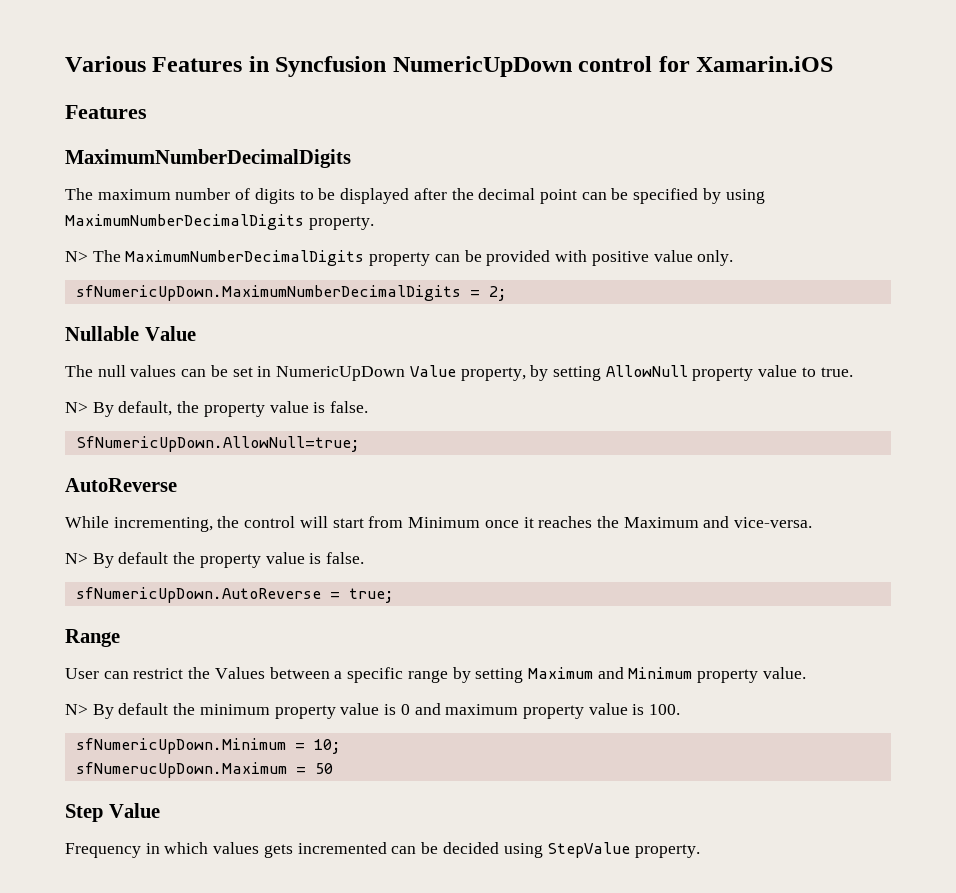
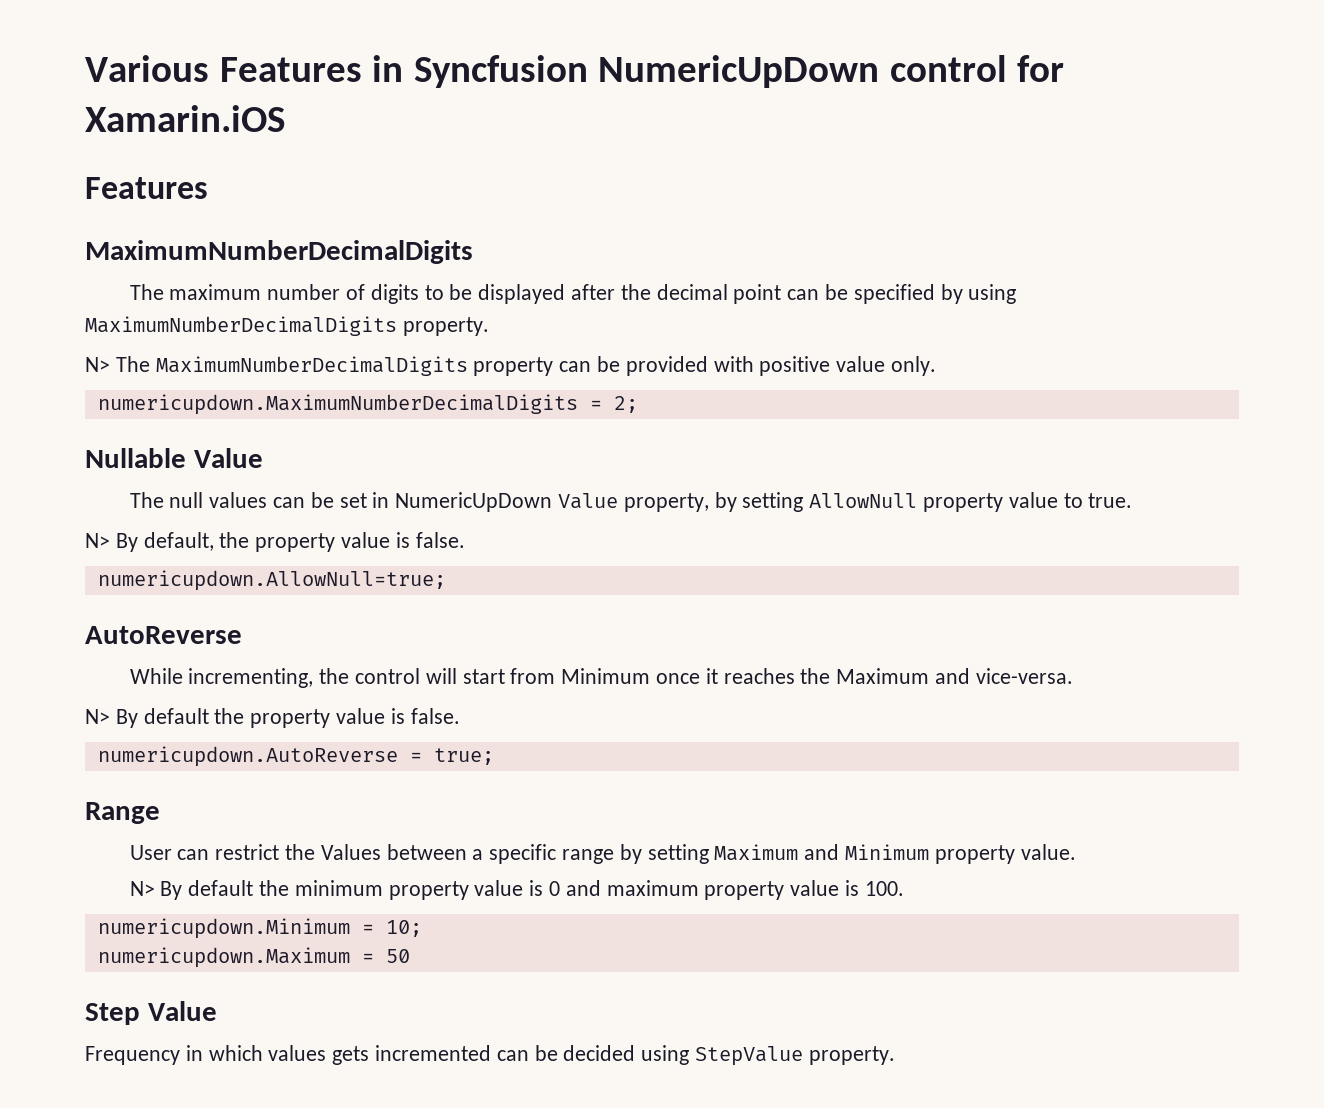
[75,285,461,301] sfNumericUpDown.MaximumNumberDecimalDigits -> [97,394,578,415] numericupdown.MaximumNumberDecimalDigits
[75,436,360,452] SfNumericUpDown.AllowNull=true; -> [97,570,446,591] numericupdown.AllowNull=true;
[75,587,321,603] sfNumericUpDown.AutoReverse -> [97,746,398,767] numericupdown.AutoReverse
[75,738,286,754] sfNumericUpDown.Minimum -> [97,918,350,939] numericupdown.Minimum
[75,762,287,778] sfNumerucUpDown.Maximum -> [97,947,350,968] numericupdown.Maximum

